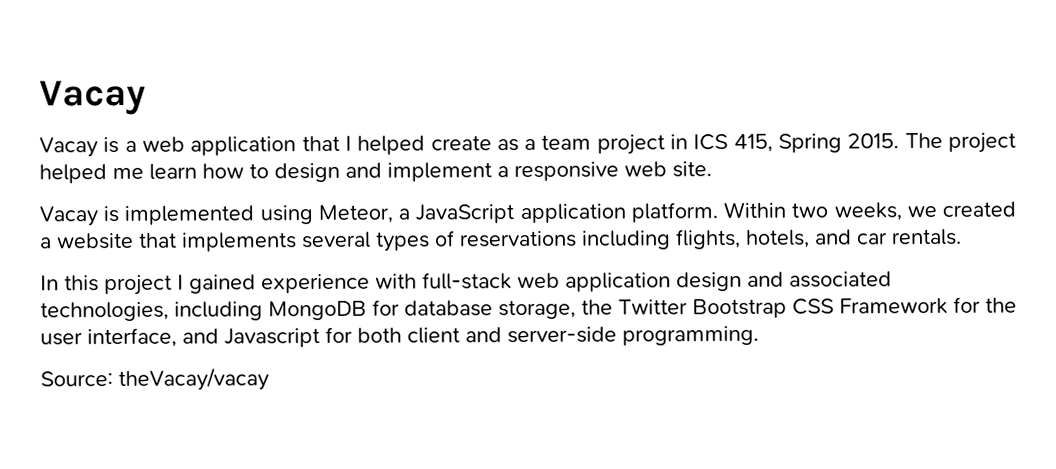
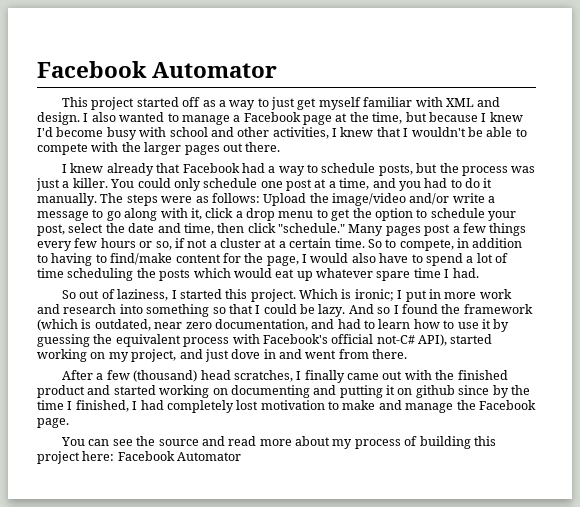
[39,79,146,116] [39,132,1016,158] [39,161,712,184] [39,201,1017,227] [40,228,962,252] [40,271,892,296] [40,296,1017,322] [40,325,759,348] [40,367,269,392] Vacay // Vacay is a web application that I helped create as a team project in ICS 415, Spring 2015. The project helped me learn how to design and implement a responsive web site. // Vacay is implemented using Meteor, a JavaScript application platform. Within two weeks, we created a website that implements several types of reservations including flights, hotels, and car rentals. // In this project I gained experience with full-stack web application design and associated technologies, including MongoDB for database storage, the Twitter Bootstrap CSS Framework for the user interface, and Javascript for both client and server-side programming. // Source: theVacay/vacay -> [37,61,278,78] [62,97,501,110] [37,112,523,125] [37,127,527,140] [37,142,281,155] [62,163,536,176] [36,178,493,191] [37,193,496,206] [37,208,516,221] [37,223,527,236] [37,238,523,251] [37,253,508,266] [37,268,479,281] [62,289,512,302] [37,304,533,317] [37,319,510,332] [37,334,493,347] [37,349,408,362] [62,370,508,383] [37,385,530,398] [37,400,536,413] [37,418,69,428] [61,436,496,449] [37,451,242,464] Facebook Automator // This project started off as a way to just get myself familiar with XML and design. I also wanted to manage a Facebook page at the time, but because I knew I'd become busy with school and other activities, I knew that I wouldn't be able to compete with the larger pages out there. // I knew already that Facebook had a way to schedule posts, but the process was just a killer. You could only schedule one post at a time, and you had to do it manually. The steps were as follows: Upload the image/video and/or write a message to go along with it, click a drop menu to get the option to schedule your post, select the date and time, then click "schedule." Many pages post a few things every few hours or so, if not a cluster at a certain time. So to compete, in addition to having to find/make content for the page, I would also have to spend a lot of time scheduling the posts which would eat up whatever spare time I had. // So out of laziness, I started this project. Which is ironic; I put in more work and research into something so that I could be lazy. And so I found the framework (which is outdated, near zero documentation, and had to learn how to use it by guessing the equivalent process with Facebook's official not-C# API), started working on my project, and just dove in and went from there. // After a few (thousand) head scratches, I finally came out with the finished product and started working on documenting and putting it on github since by the time I finished, I had completely lost motivation to make and manage the Facebook page. // You can see the source and read more about my process of building this project here: Facebook Automator

